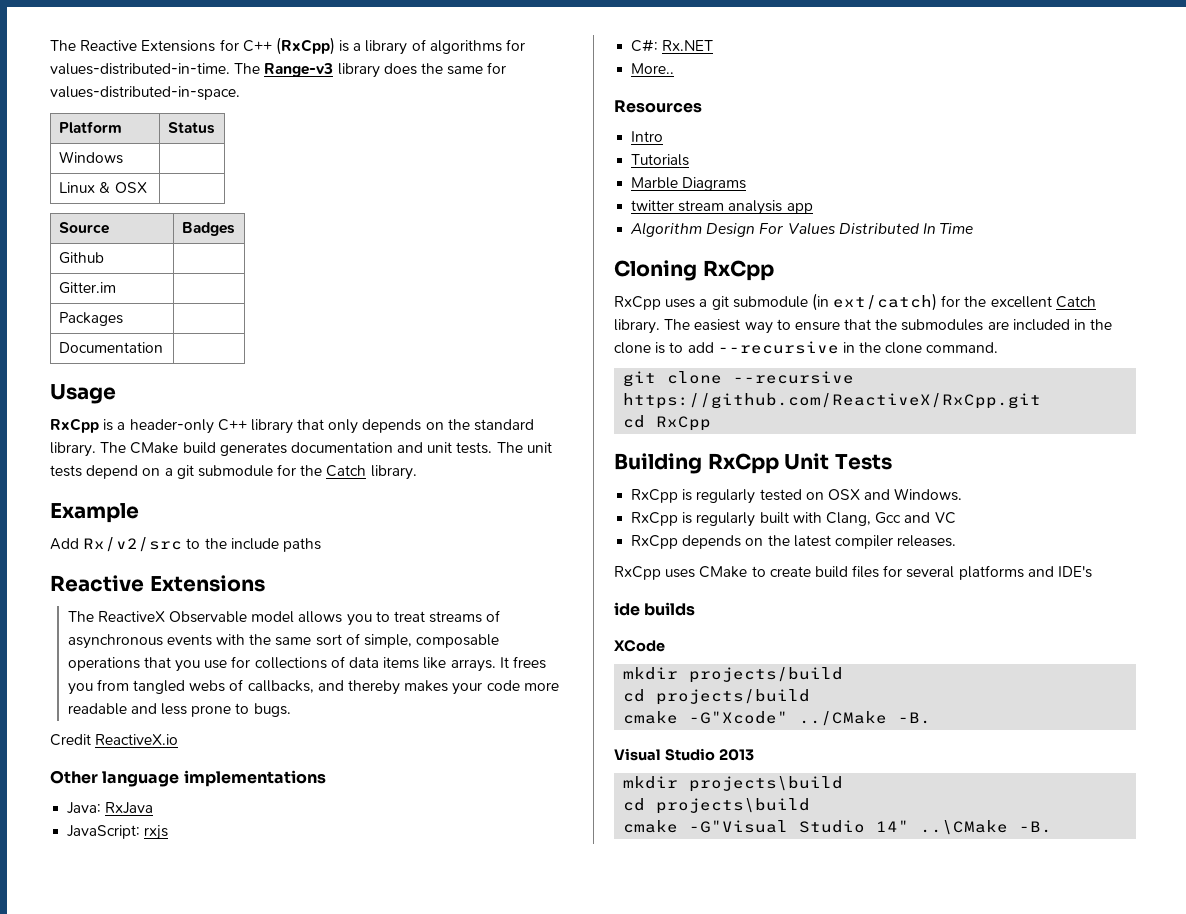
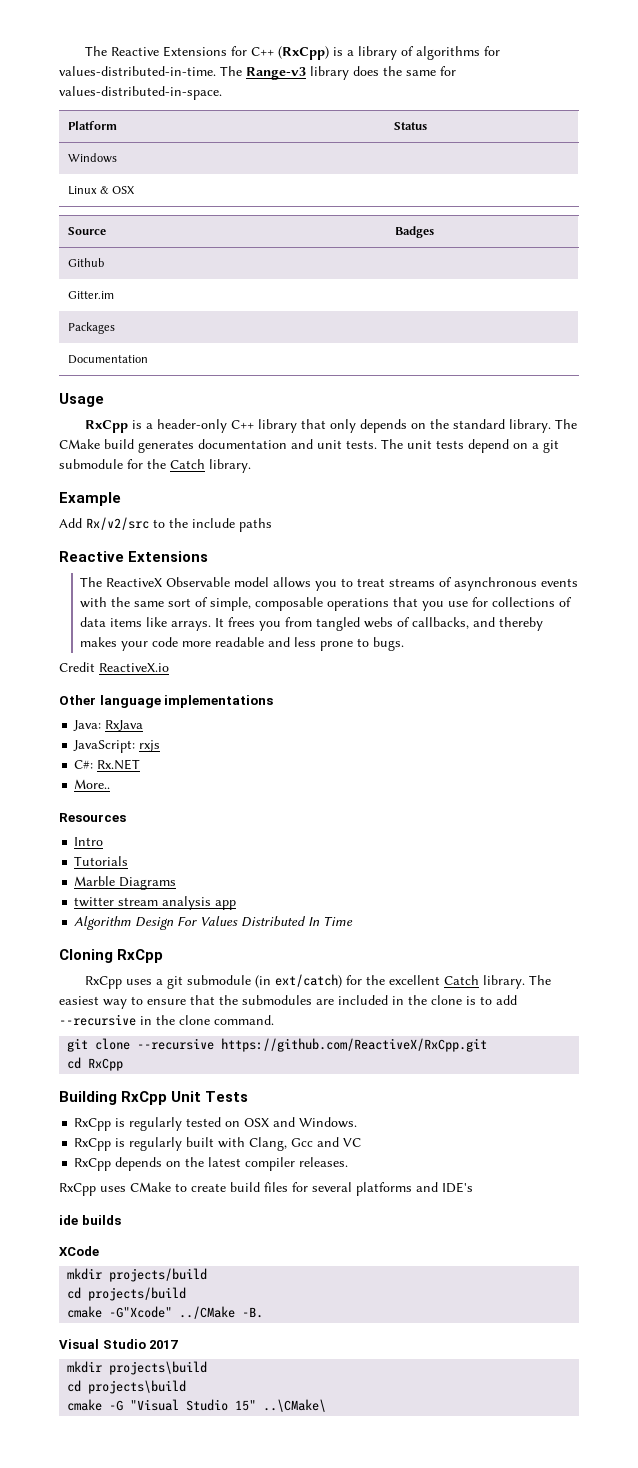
[718,749,754,761] 2013 -> [149,1340,179,1349] 2017
[689,820,1053,835] -G"Visual Studio 14" ..\CMake -B. -> [109,1399,327,1412] -G "Visual Studio 15" ..\CMake\

